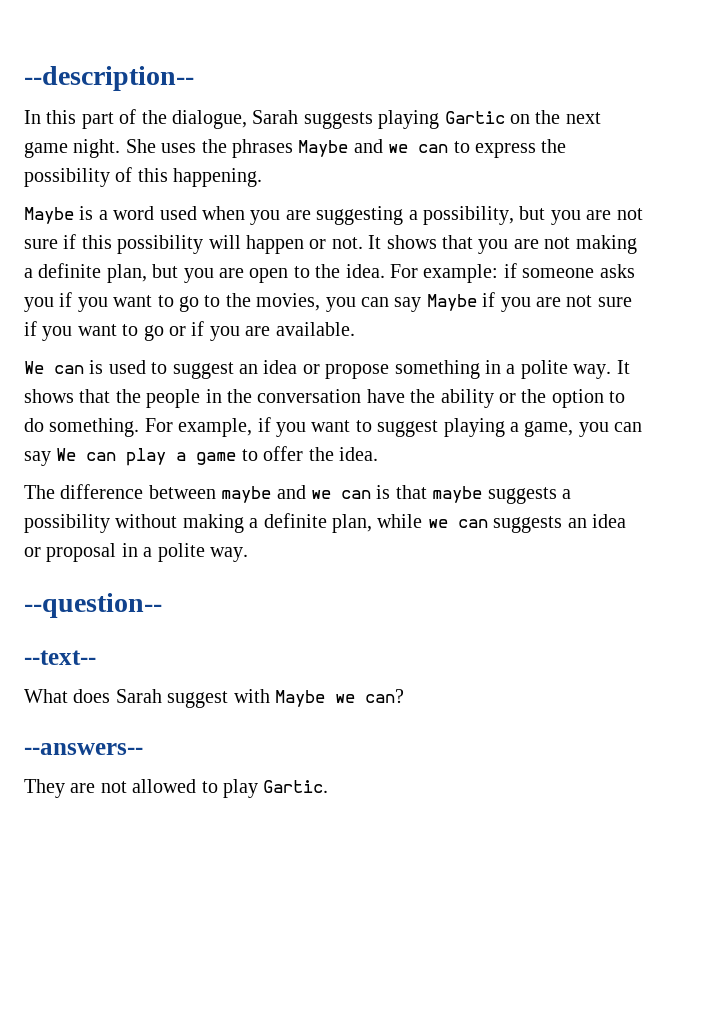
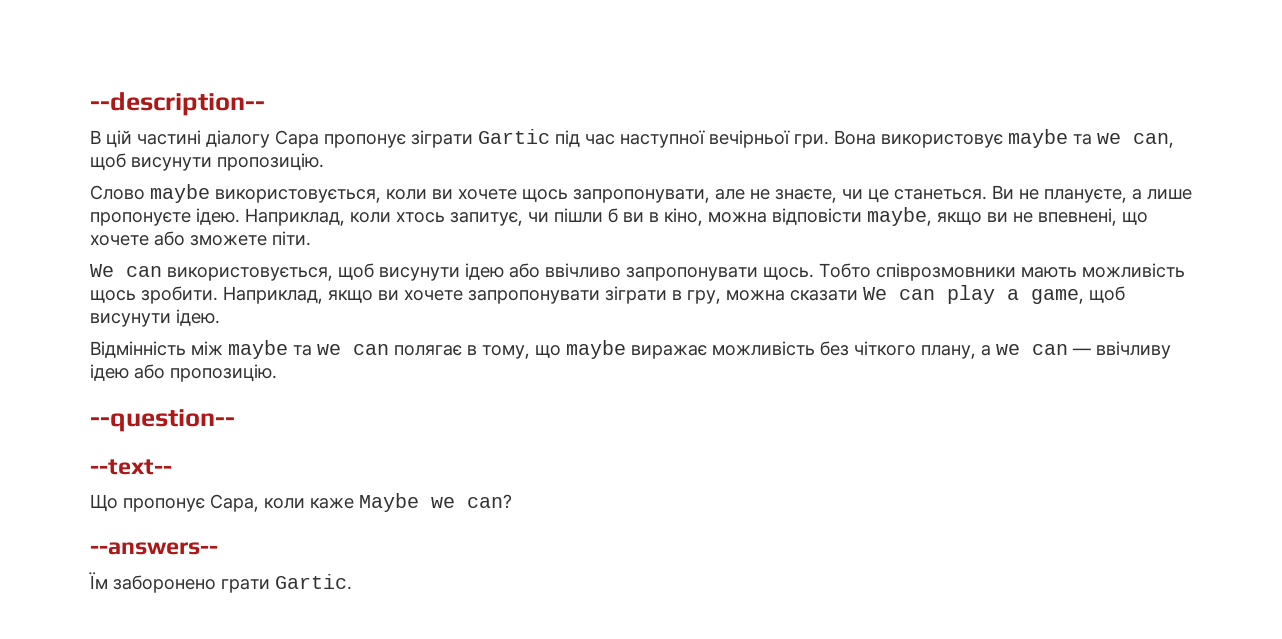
[24,109,601,129] [24,139,567,158] [24,167,263,187] [24,206,643,225] [24,234,637,254] [24,263,635,283] [24,292,632,312] [24,321,355,341] [24,360,630,379] [24,389,626,408] [24,417,643,437] [24,446,378,466] [24,484,571,504] [24,513,626,533] [24,543,249,562] [24,593,162,618] [24,650,96,665] [24,689,404,708] [24,743,143,755] [24,779,258,798] In this part of the dialogue, Sarah suggests playing Gartic on the next game night. She uses the phrases Maybe and we can to express the possibility of this happening. // Maybe is a word used when you are suggesting a possibility, but you are not sure if this possibility will happen or not. It shows that you are not making a definite plan, but you are open to the idea. For example: if someone asks you if you want to go to the movies, you can say Maybe if you are not sure if you want to go or if you are available. // We can is used to suggest an idea or propose something in a polite way. It shows that the people in the conversation have the ability or the option to do something. For example, if you want to suggest playing a game, you can say We can play a game to offer the idea. // The difference between maybe and we can is that maybe suggests a possibility without making a definite plan, while we can suggests an idea or proposal in a polite way. // --question-- // --text-- // What does Sarah suggest with Maybe we can? // --answers-- // They are not allowed to play -> [90,129,1174,148] [90,153,324,171] [90,184,1192,203] [90,207,1148,226] [90,231,311,246] [90,263,1185,281] [90,285,1125,304] [90,309,220,327] [90,340,1171,359] [90,364,277,382] [90,409,235,432] [90,459,172,475] [90,493,512,512] [90,542,218,555] [89,572,270,593] В цій частині діалогу Сара пропонує зіграти Gartic під час наступної вечірньої гри. Вона використовує maybe та we can, щоб висунути пропозицію. // Слово maybe використовується, коли ви хочете щось запропонувати, але не знаєте, чи це станеться. Ви не плануєте, а лише пропонуєте ідею. Наприклад, коли хтось запитує, чи пішли б ви в кіно, можна відповісти maybe, якщо ви не впевнені, що хочете або зможете піти. // We can використовується, щоб висунути ідею або ввічливо запропонувати щось. Тобто співрозмовники мають можливість щось зробити. Наприклад, якщо ви хочете запропонувати зіграти в гру, можна сказати We can play a game, щоб висунути ідею. // Відмінність між maybe та we can полягає в тому, що maybe виражає можливість без чіткого плану, а we can — ввічливу ідею або пропозицію. // --question-- // --text-- // Що пропонує Сара, коли каже Maybe we can? // --answers-- // Їм заборонено грати

